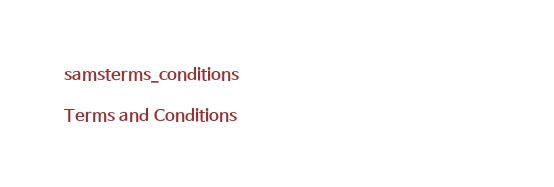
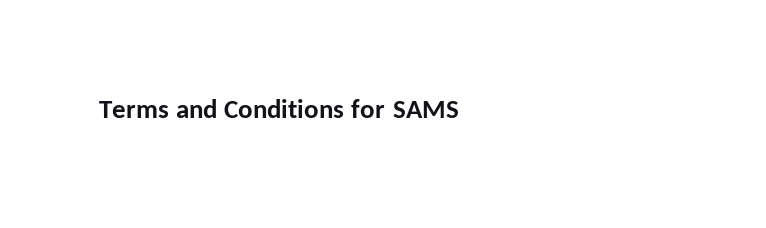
[64,67,239,83] samsterms_conditions // -> (99, 109) none
(237, 115) none -> [351,99,459,118] for SAMS

